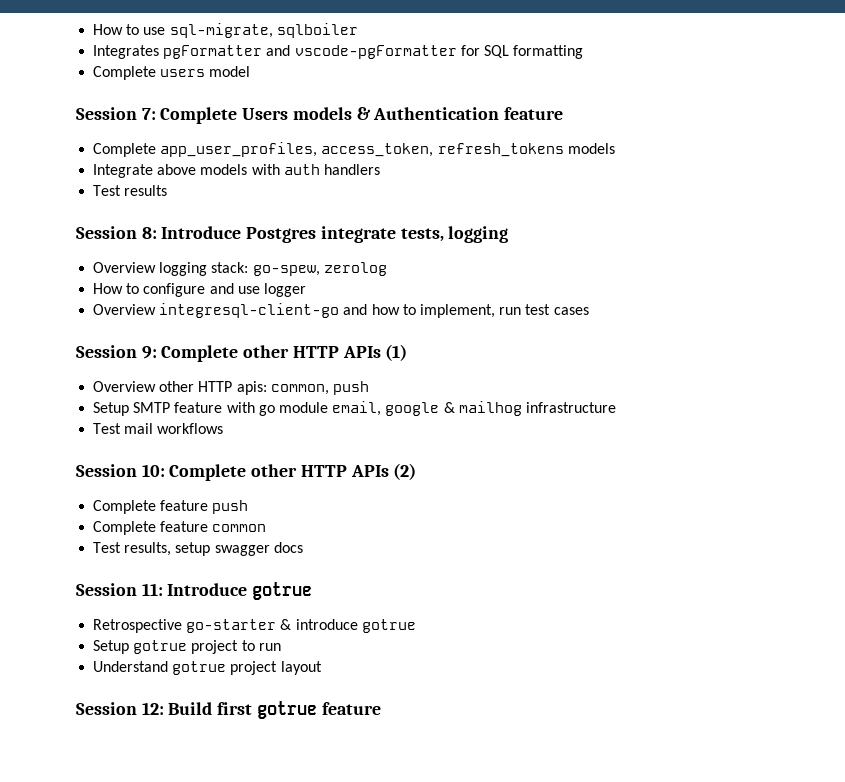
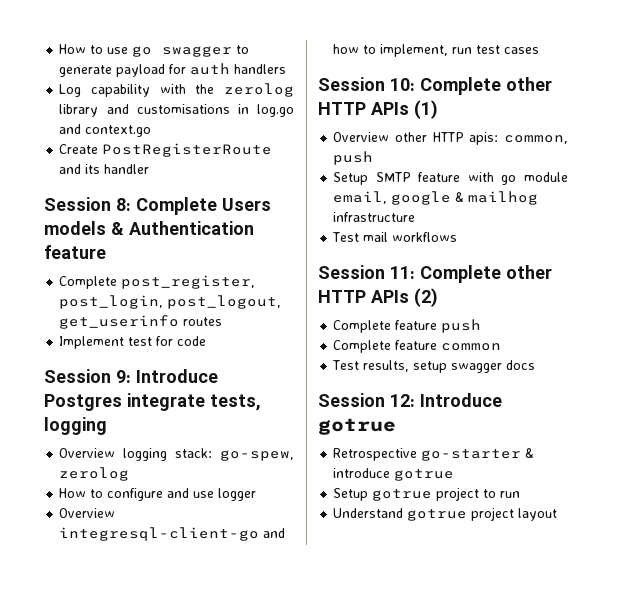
[169,23,358,38] [93,45,584,59] [93,66,251,80] [76,107,156,120] sql-migrate, sqlboiler // Integrates pgFormatter and vscode-pgFormatter for SQL formatting // Complete users model // Session 7: -> [132,45,250,57] [59,63,287,77] [59,83,294,97] [59,104,294,117] [59,124,152,137] [59,143,273,157] [59,164,150,174] [44,197,131,211] go swagger to generate payload for auth handlers // Log capability with the zerolog library and customisations in log.go and context.go // Create PostRegisterRoute and its handler // Session 8:
[160,142,615,157] [93,164,380,178] [93,185,168,196] [76,226,157,239] app_user_profiles, access_token, refresh_tokens models // Integrate above models with auth handlers // Test results // Session 8: -> [121,275,256,289] [59,295,282,309] [59,315,223,329] [59,336,207,349] [44,369,131,383] post_register, post_login, post_logout, get_userinfo routes // Implement test for code // Session 9:
[141,346,157,359] 9: -> [390,78,415,91] 10:
[141,464,165,477] 10: -> [390,266,415,279] 11:
[141,583,163,596] 11: -> [390,394,415,407] 12:
[76,701,381,719] // Session 12: Build first gotrue feature -> (558, 514) none

